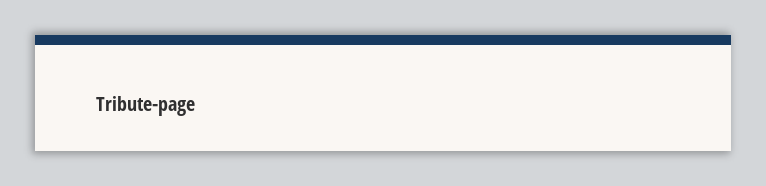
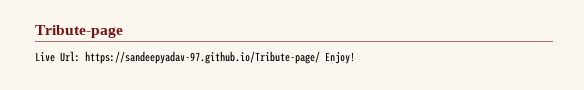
(195, 106) none -> [35,51,355,64] // Live Url: https://sandeepyadav-97.github.io/Tribute-page/ Enjoy!

